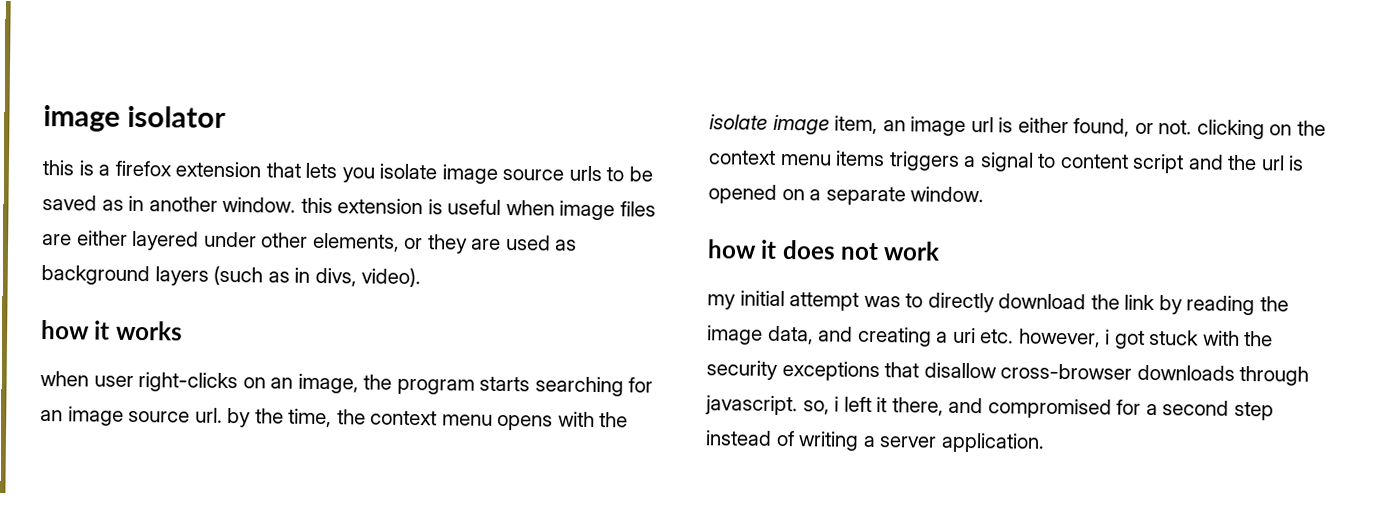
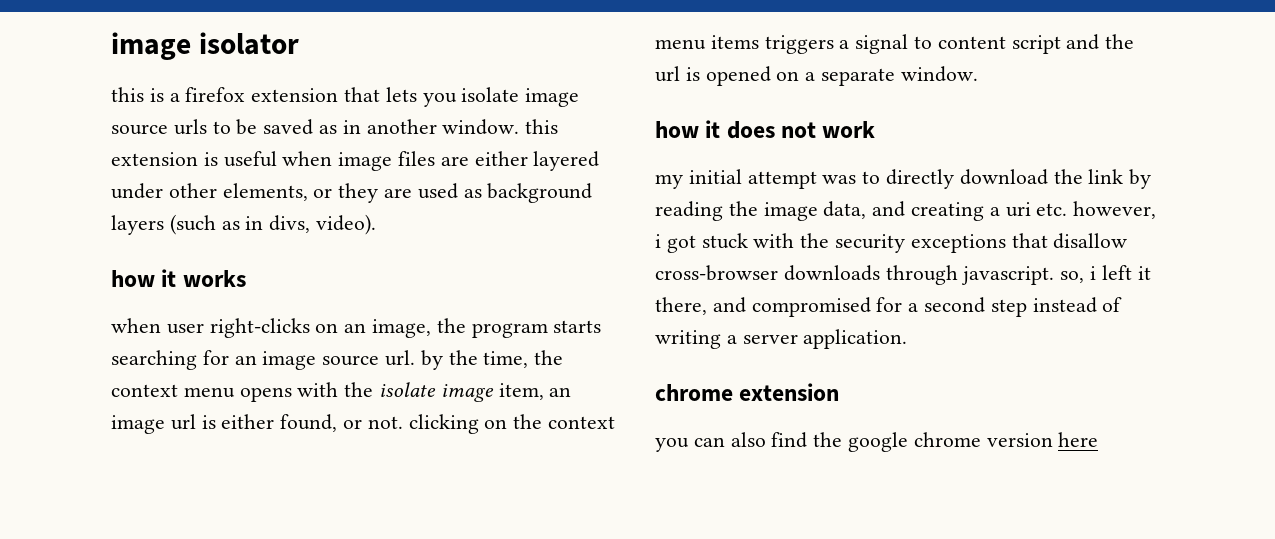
(1045, 442) none -> [655,383,840,401] [655,432,1099,452] // chrome extension // you can also find the google chrome version here

